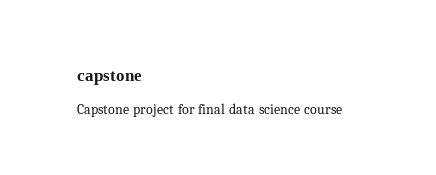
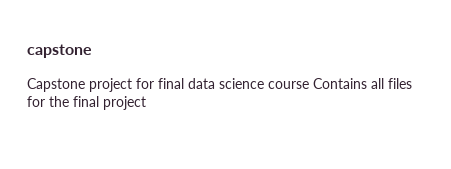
(342, 110) none -> [313,78,412,89] [27,96,146,110] Contains all files for the final project

